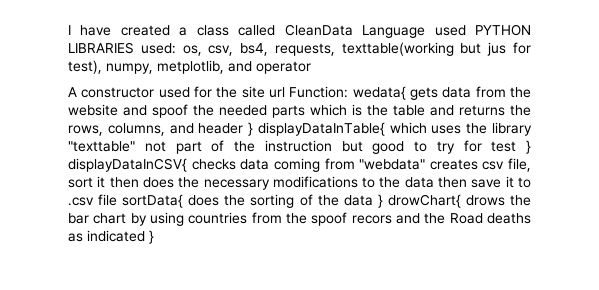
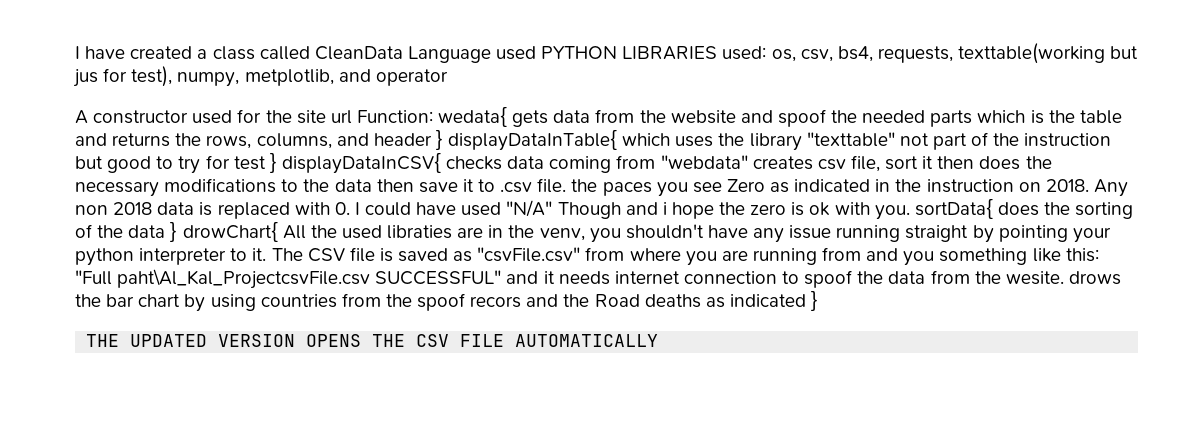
[98,194,118,206] file -> [537,178,1128,197] [75,200,910,220] file. the paces you see Zero as indicated in the instruction on 2018. Any non 2018 data is replaced with 0. I could have used "N/A" Though and i hope the zero is ok with you.
(461, 201) none -> [282,224,1111,243] [75,247,1099,266] [75,269,1064,289] All the used libraties are in the venv, you shouldn't have any issue running straight by pointing your python interpreter to it. The CSV file is saved as "csvFile.csv" from where you are running from and you something like this: "Full paht\Al_Kal_ProjectcsvFile.csv SUCCESSFUL" and it needs internet connection to spoof the data from the wesite.
(154, 237) none -> [86,334,659,347] // THE UPDATED VERSION OPENS THE CSV FILE AUTOMATICALLY

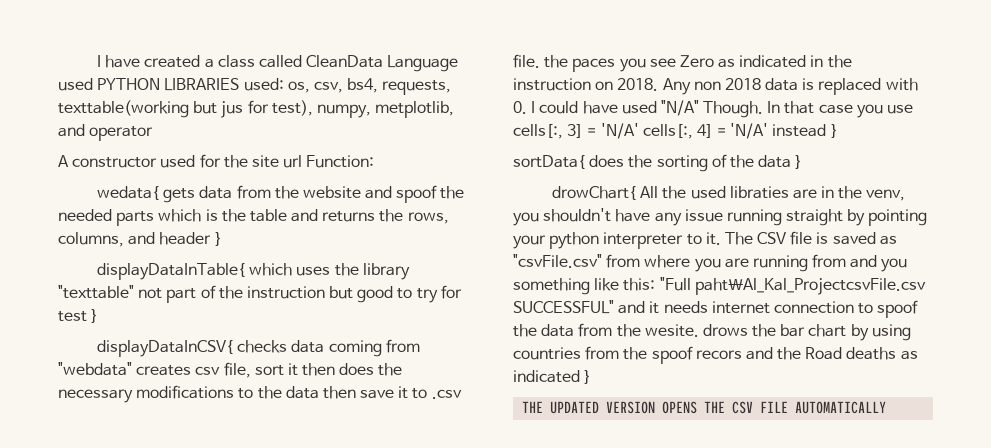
(433, 116) none -> (375, 161) //
(443, 140) none -> (222, 239) //
(277, 163) none -> (99, 316) //
[557,202,910,220] Though and i hope the zero is ok with you. -> [703,101,914,118] [513,123,838,139] Though. In that case you use cells[:, 3] = 'N/A' cells[:, 4] = 'N/A' instead } //
(178, 232) none -> (803, 162) //

